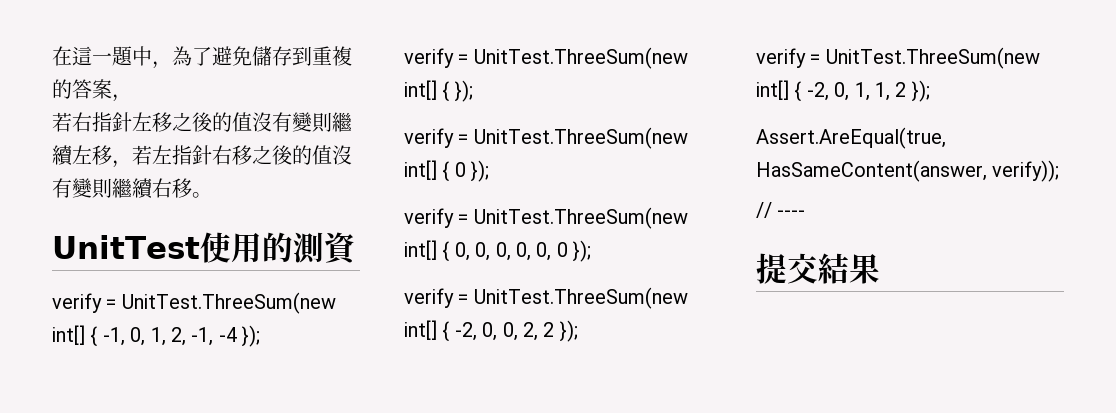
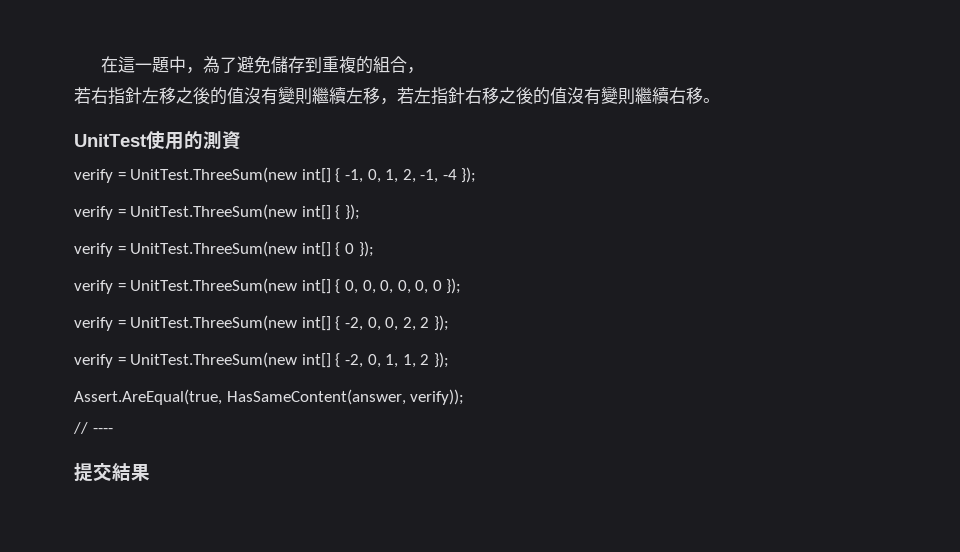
[72,79,112,99] 答案 -> [372,56,407,73] 組合

